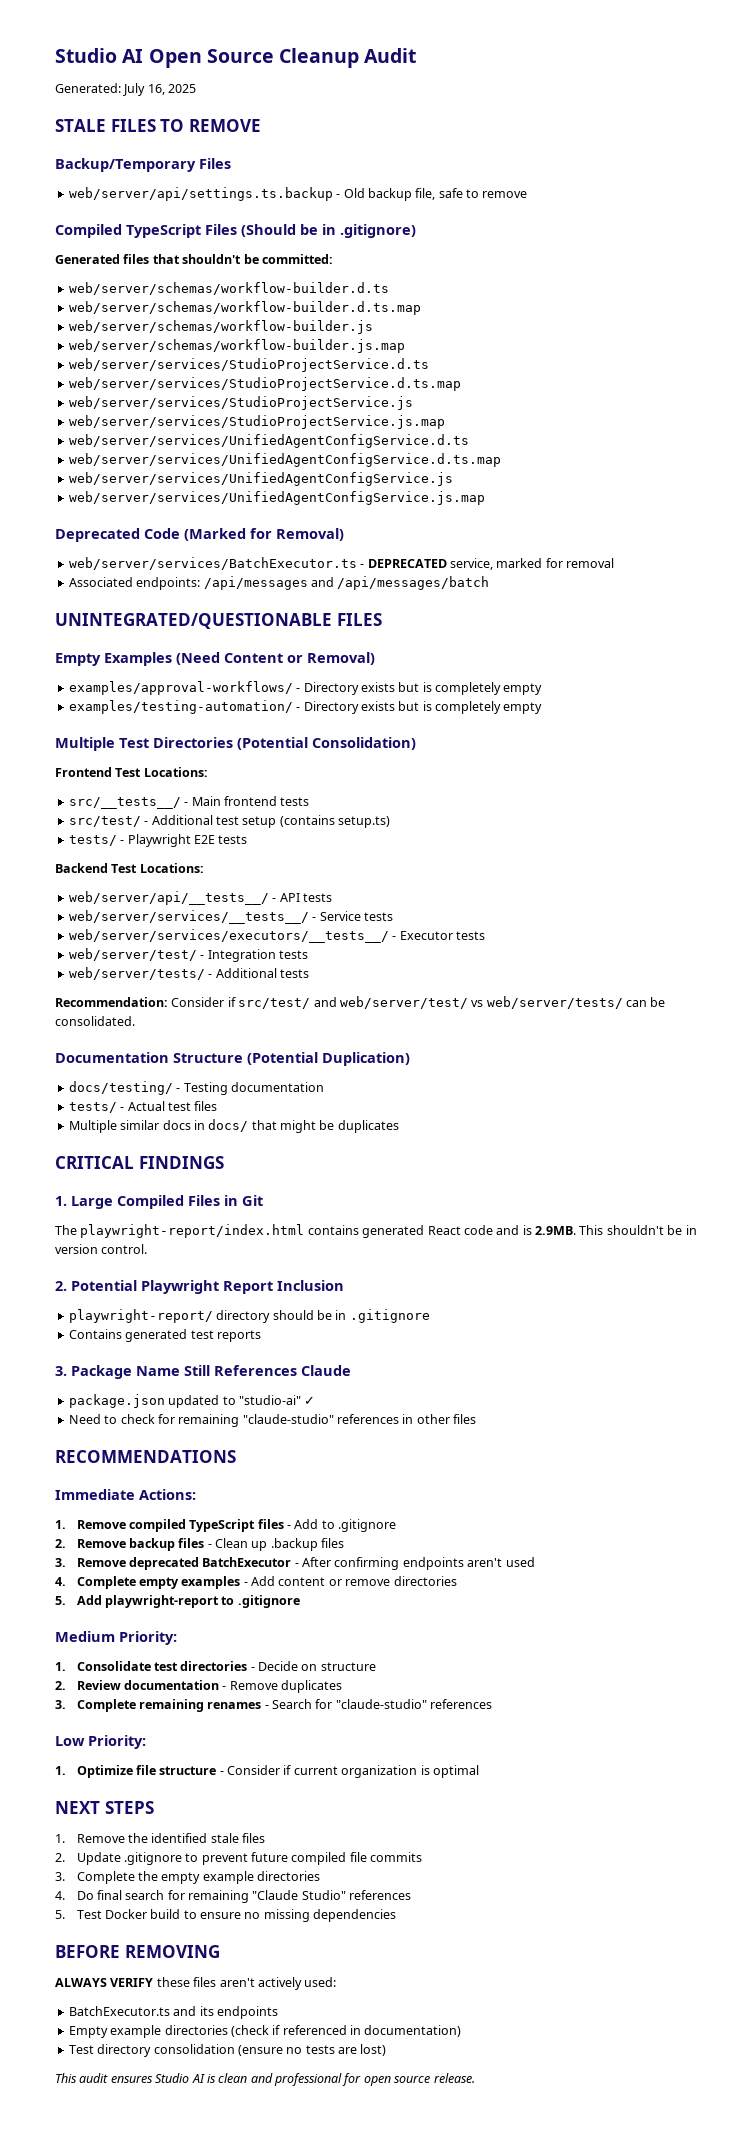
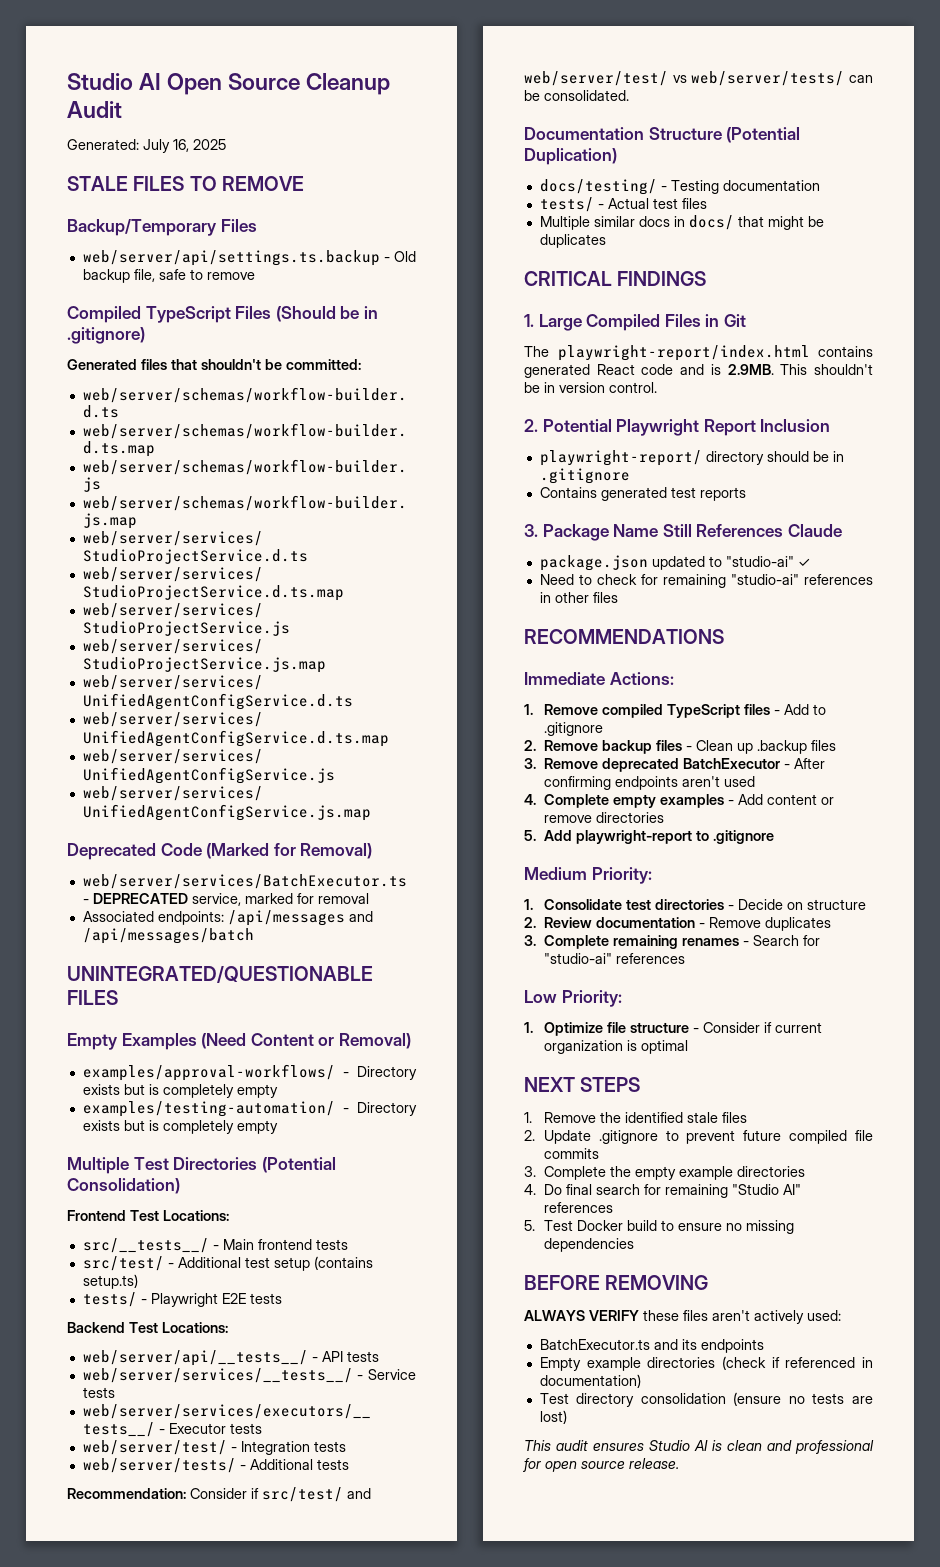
[242,1414,334,1424] "claude-studio" -> [730,574,799,585] "studio-ai"
[335,1699,427,1709] "claude-studio" -> [543,953,612,964] "studio-ai"
[252,1890,346,1900] "Claude Studio" -> [731,1184,801,1195] "Studio AI"

